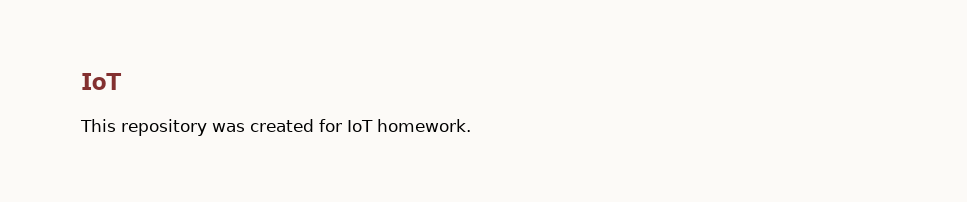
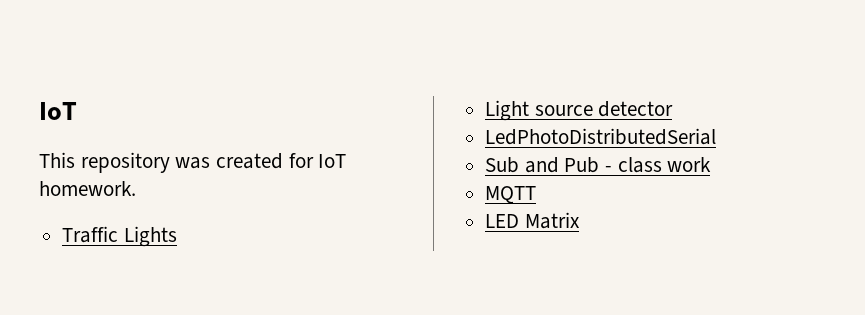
(471, 125) none -> [62,226,177,247] [485,100,674,121] [485,128,717,145] [485,157,712,173] [485,186,537,204] [485,212,580,229] // Traffic Lights // Light source detector // LedPhotoDistributedSerial // Sub and Pub - class work // MQTT // LED Matrix

